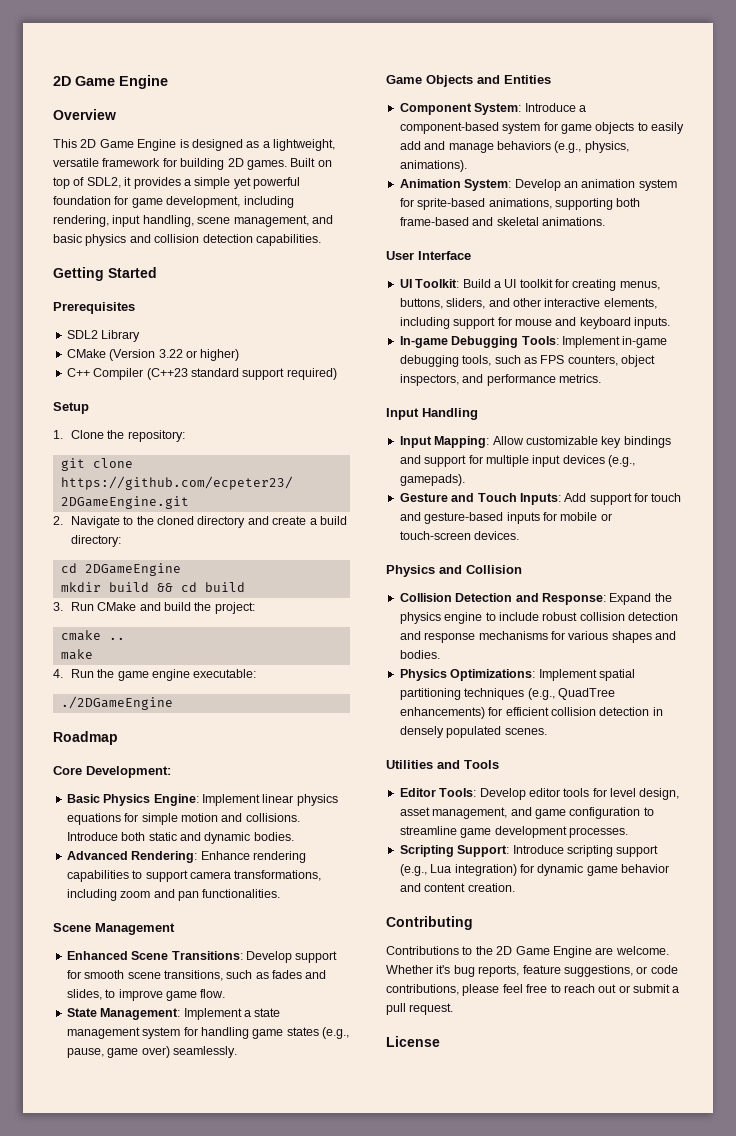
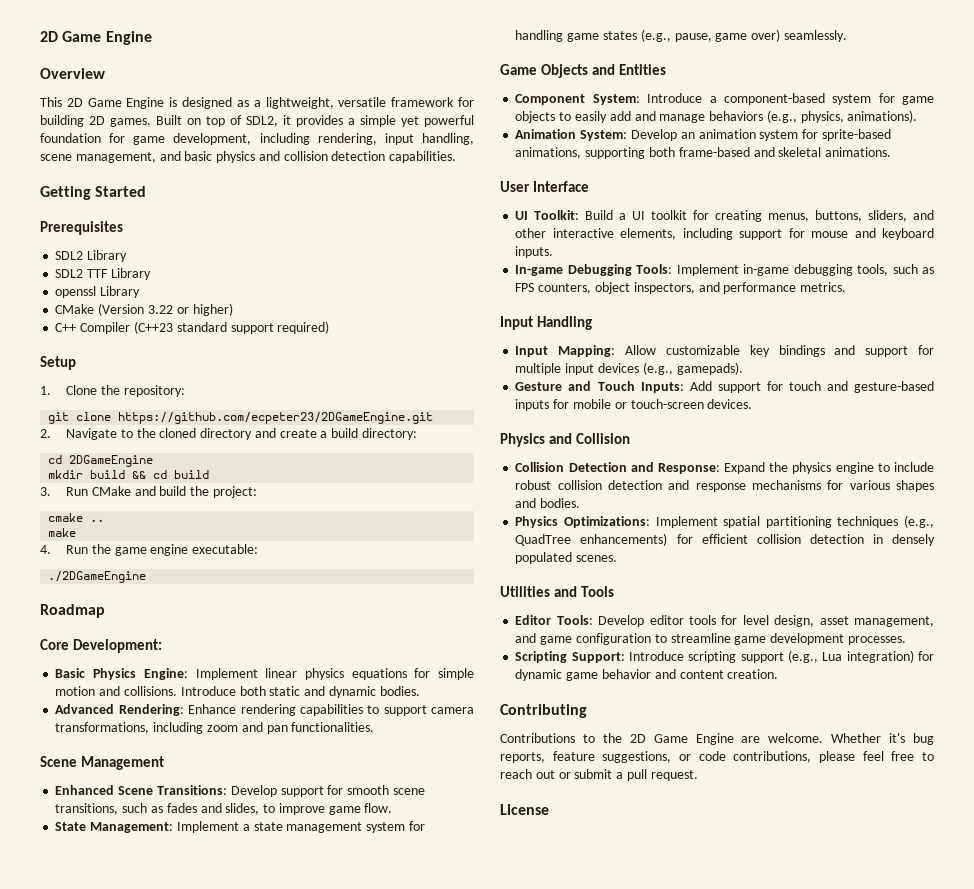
(141, 336) none -> [55,268,151,280] [55,286,141,298] // SDL2 TTF Library // openssl Library

